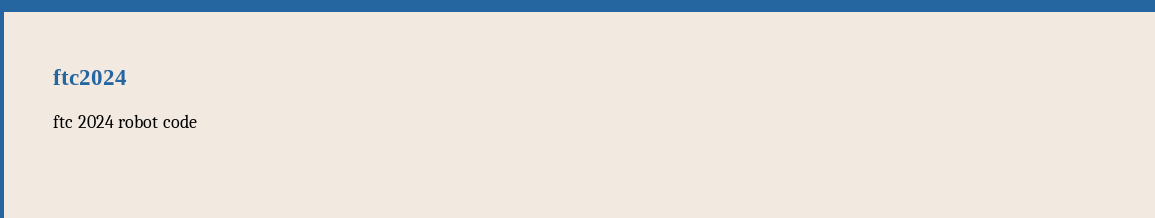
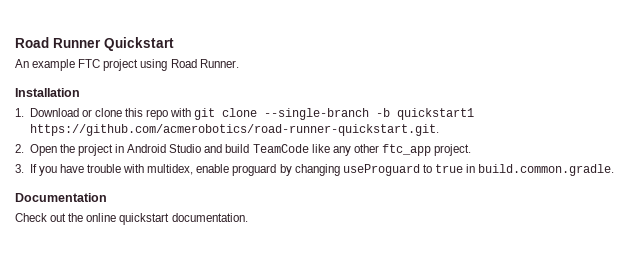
[53,69,127,85] [53,114,198,128] ftc2024 // ftc 2024 robot code -> [15,37,174,51] [15,59,239,71] [15,88,80,97] [15,108,475,120] [29,124,439,136] [15,144,472,156] [15,164,615,176] [15,193,107,202] [15,213,248,225] Road Runner Quickstart // An example FTC project using Road Runner. // Installation // 1. Download or clone this repo with git clone --single-branch -b quickstart1 https://github.com/acmerobotics/road-runner-quickstart.git. // 2. Open the project in Android Studio and build TeamCode like any other ftc_app project. // 3. If you have trouble with multidex, enable proguard by changing useProguard to true in build.common.gradle. // Documentation // Check out the online quickstart documentation.

